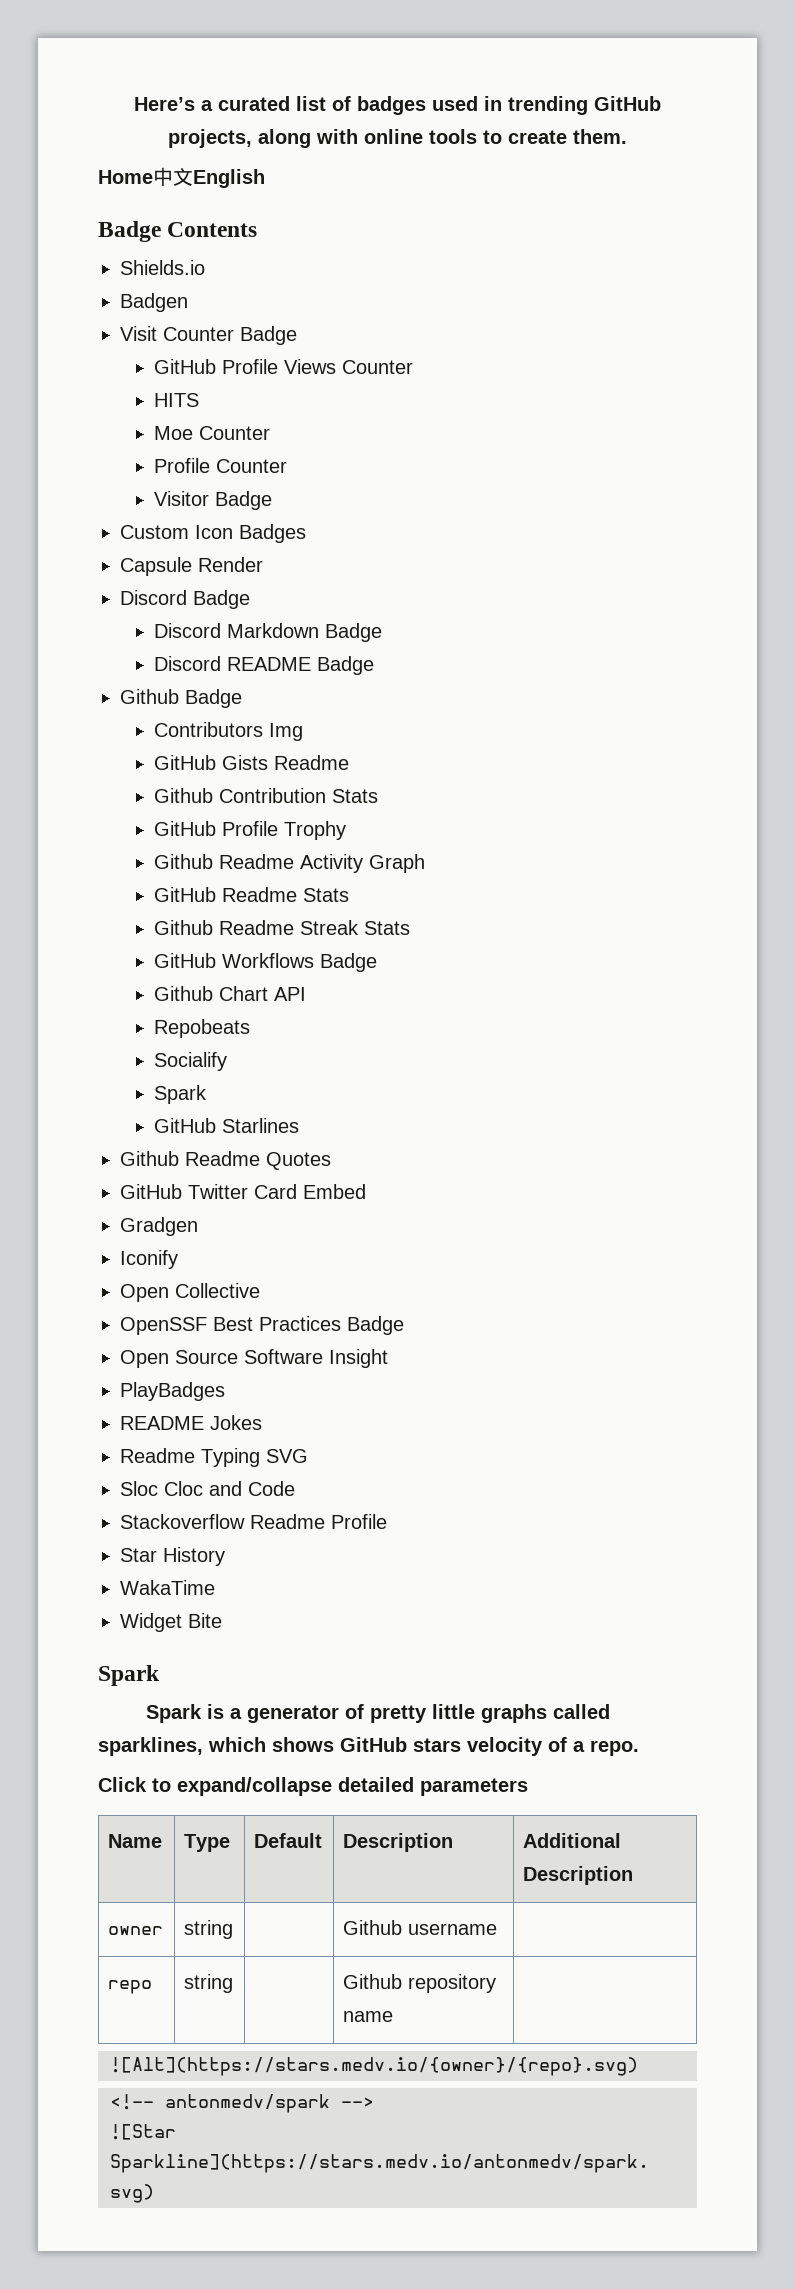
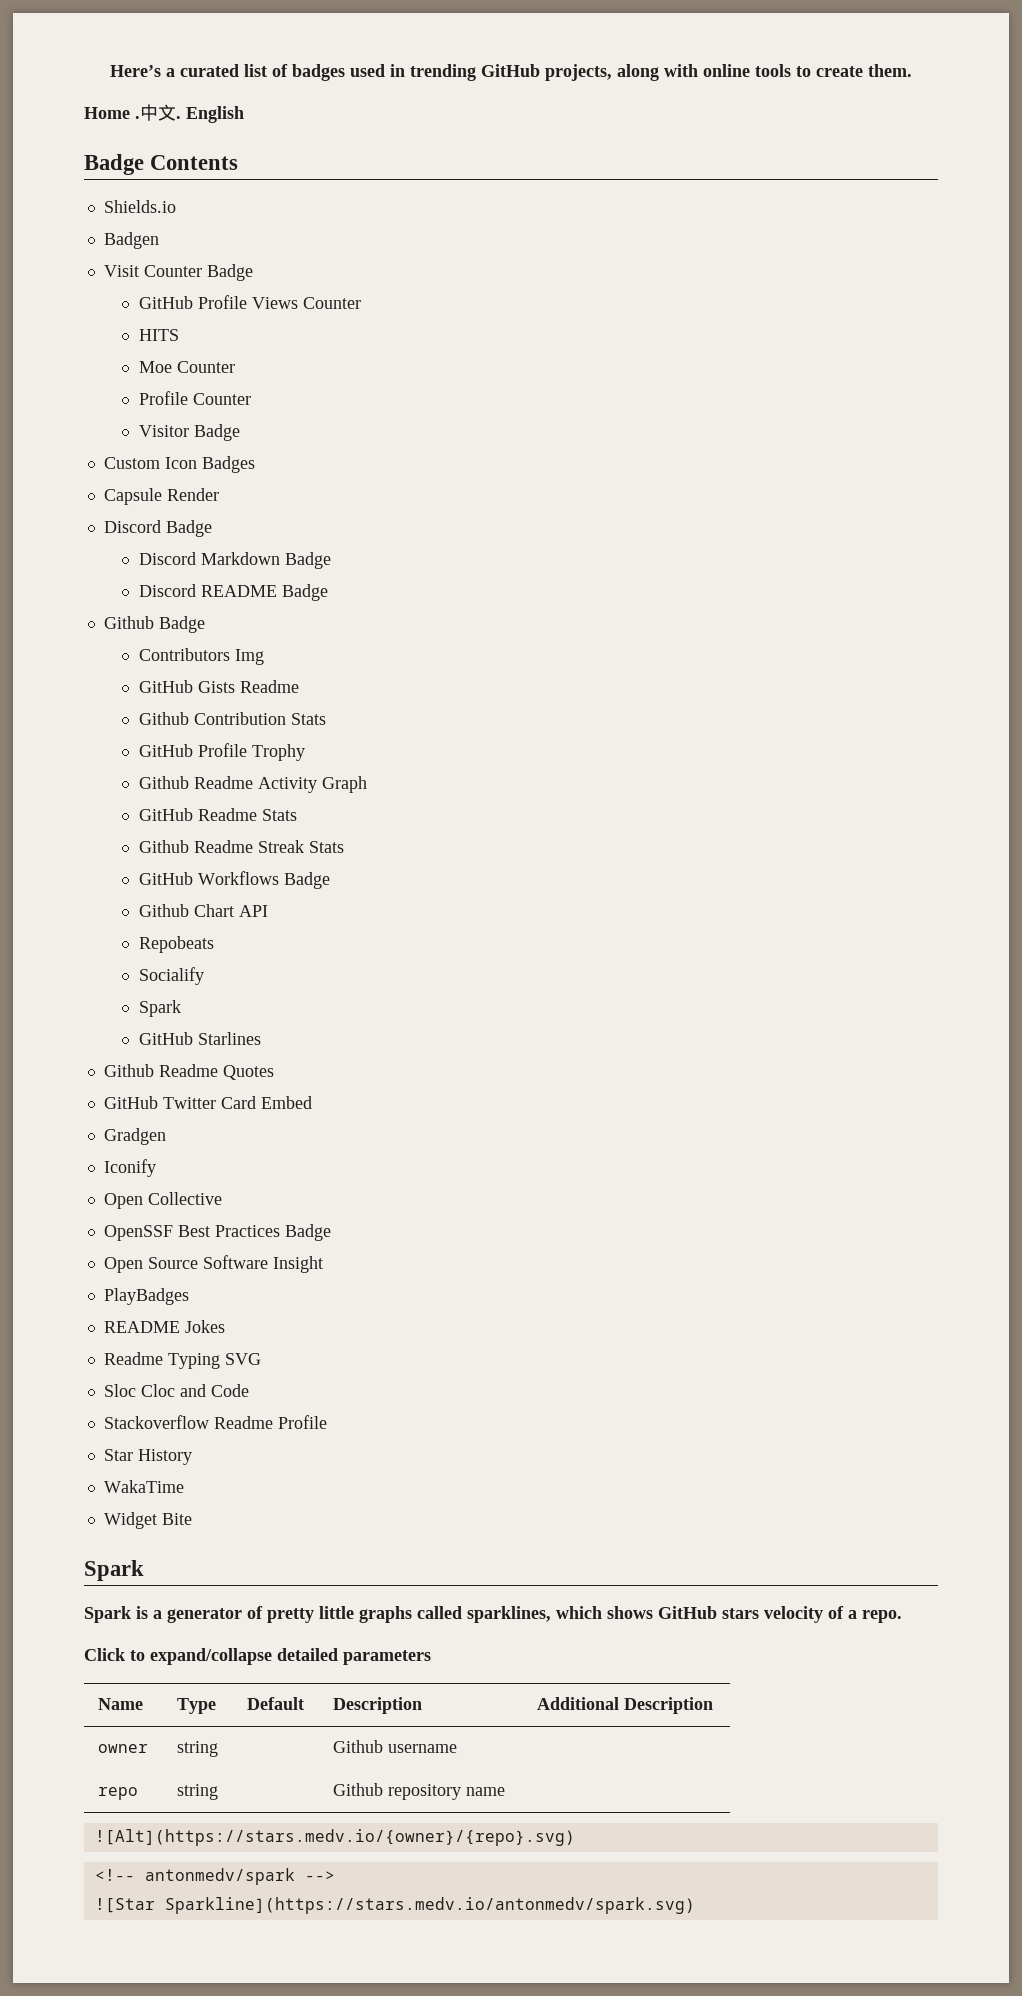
[153,167,193,186] 中文 -> [135,104,181,121] .中文.

